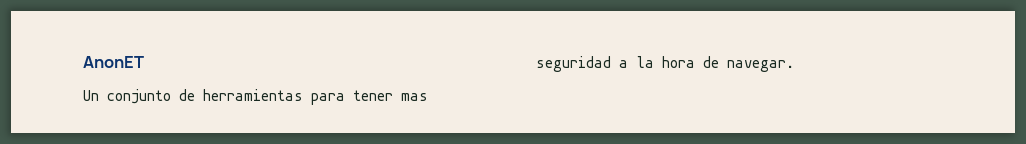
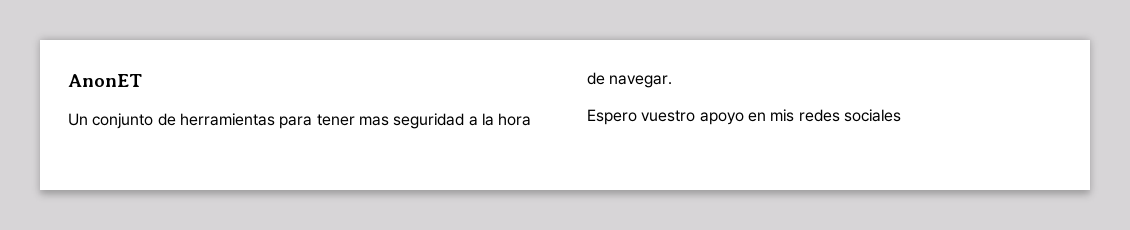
(794, 66) none -> [587,109,901,125] // Espero vuestro apoyo en mis redes sociales

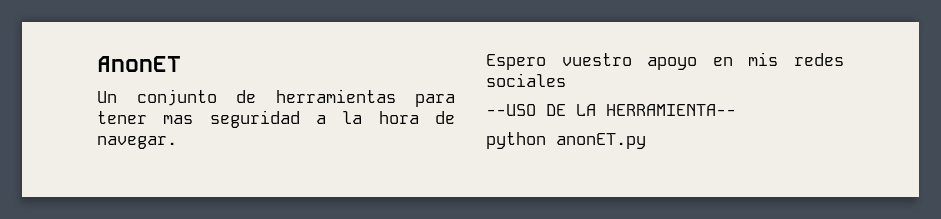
(901, 115) none -> [486,104,736,116] [486,132,646,149] // --USO DE LA HERRAMIENTA-- // python anonET.py

